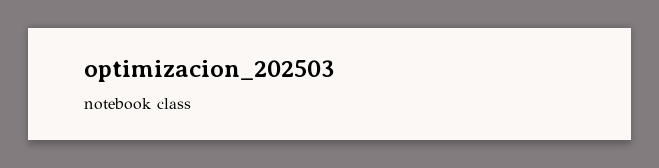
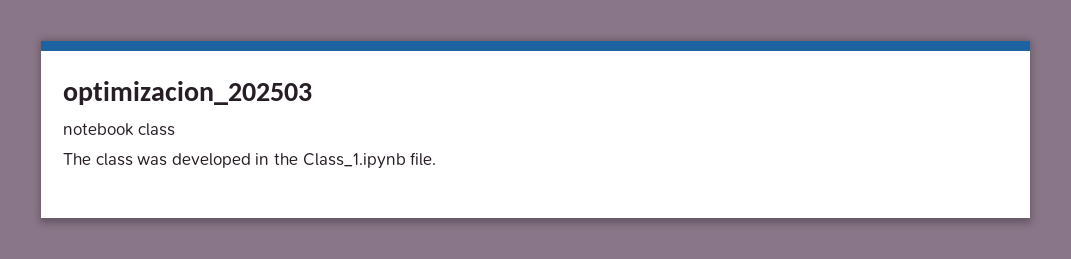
(191, 103) none -> [63,152,437,169] // The class was developed in the Class_1.ipynb file.

